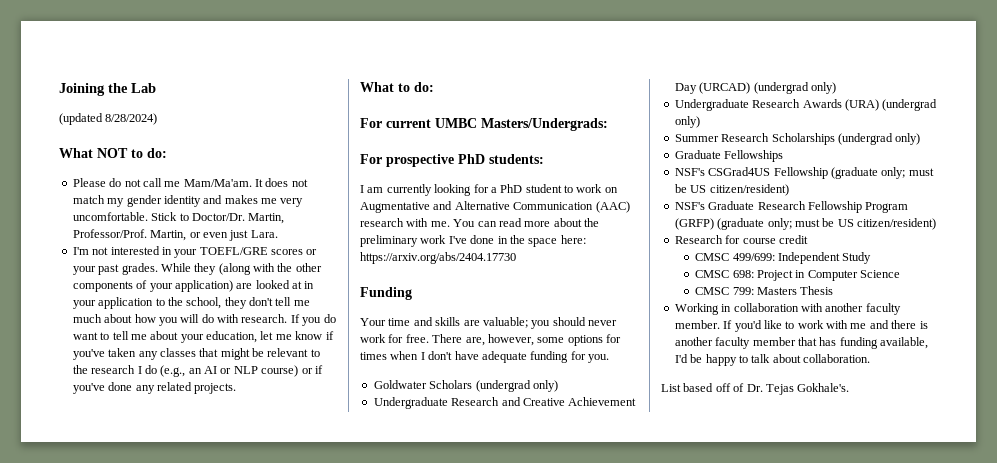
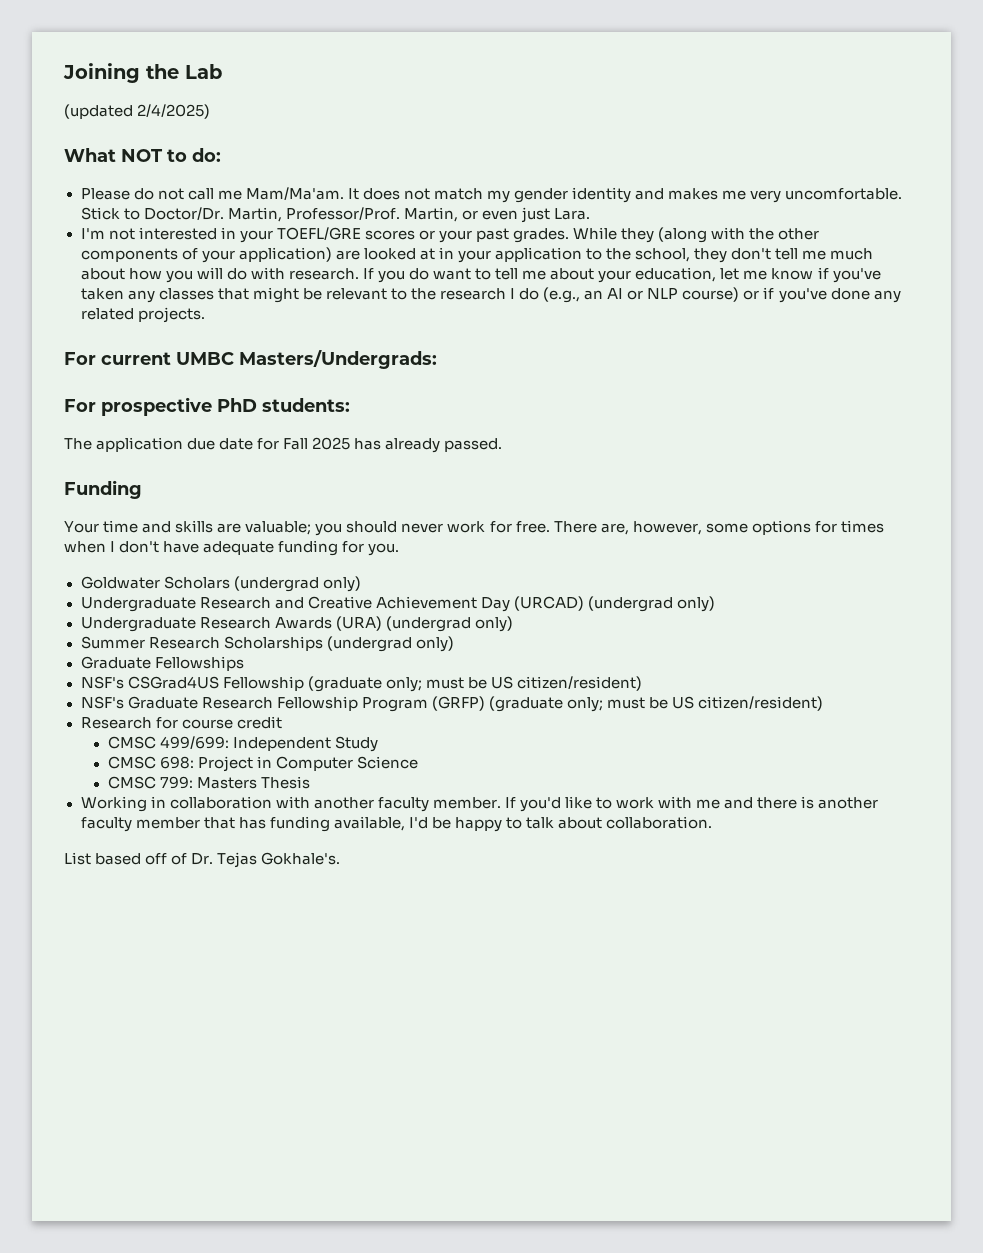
[105,113,158,125] 8/28/2024) -> [137,104,211,119] 2/4/2025)
[360,82,434,92] // What to do: -> (205, 315) none
[360,184,618,196] [360,201,630,213] [360,218,599,227] [360,235,586,247] [360,252,516,264] I am currently looking for a PhD student to work on Augmentative and Alternative Communication (AAC) research with me. You can read more about the preliminary work I've done in the space here: https://arxiv.org/abs/2404.17730 -> [64,437,503,453] The application due date for Fall 2025 has already passed.

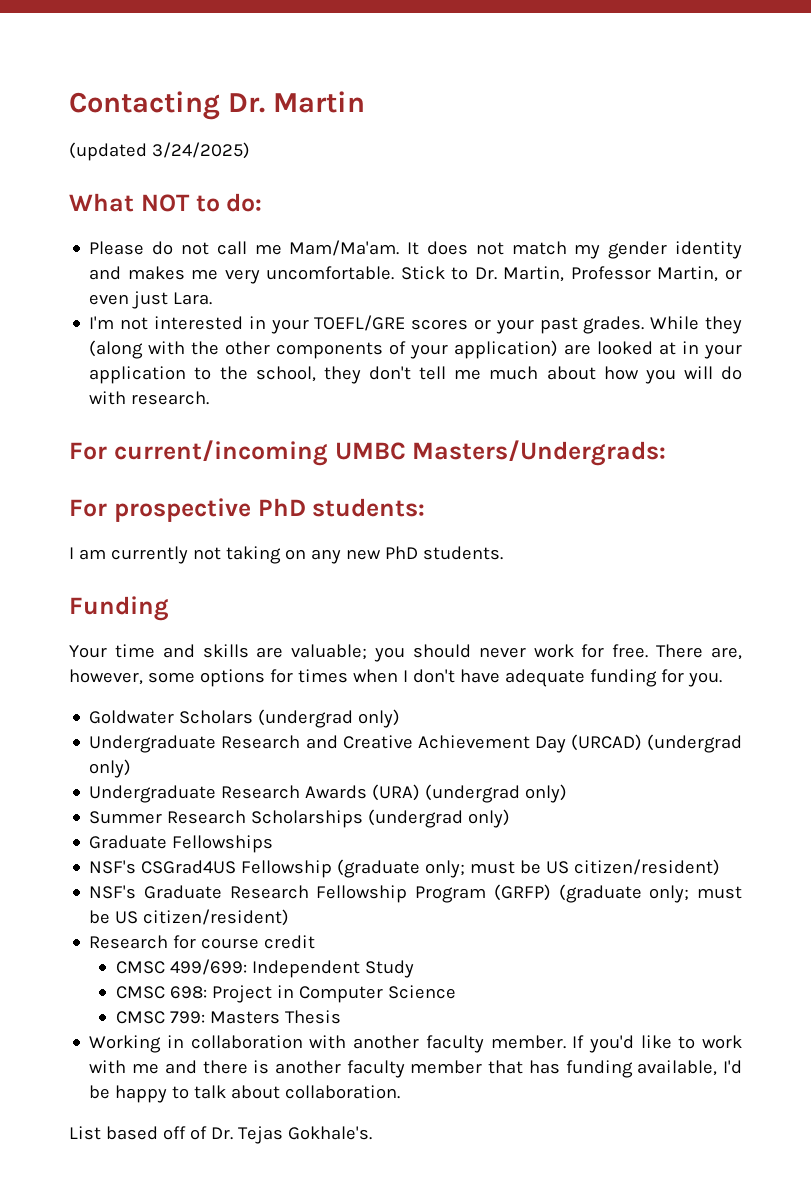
[63,63,222,83] Joining the Lab -> [69,91,365,120] Contacting Dr. Martin
[137,104,211,119] 2/4/2025) -> [151,142,250,159] 3/24/2025)
[143,207,400,222] Doctor/Dr. Martin, Professor/Prof. -> [474,266,651,282] Dr. Martin, Professor
[362,267,881,283] [80,287,901,303] [80,307,205,323] [64,352,171,365] If you do want to tell me about your education, let me know if you've taken any classes that might be relevant to the research I do (e.g., an AI or NLP course) or if you've done any related projects. // For current -> [69,440,328,466] // For current/incoming
[64,437,503,453] The application due date for Fall 2025 has already passed. -> [69,546,503,564] I am currently not taking on any new PhD students.

